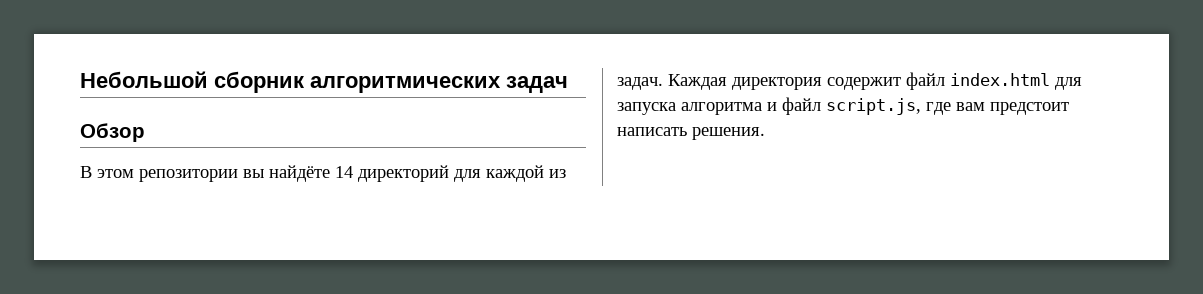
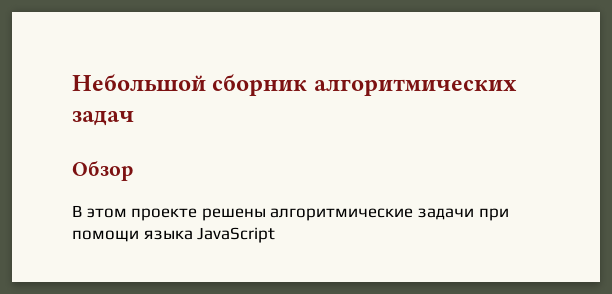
[139,165,566,182] [617,72,1082,90] [617,97,1069,115] [617,127,765,140] репозитории вы найдёте 14 директорий для каждой из задач. Каждая директория содержит файл index.html для запуска алгоритма и файл script.js, где вам предстоит написать решения. -> [131,208,509,221] [72,227,276,243] проекте решены алгоритмические задачи при помощи языка JavaScript

